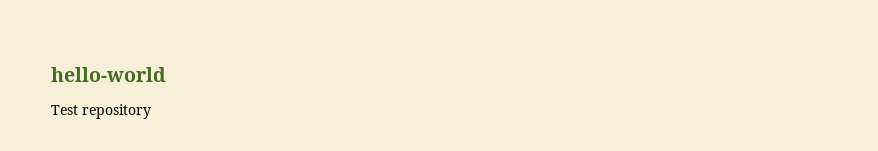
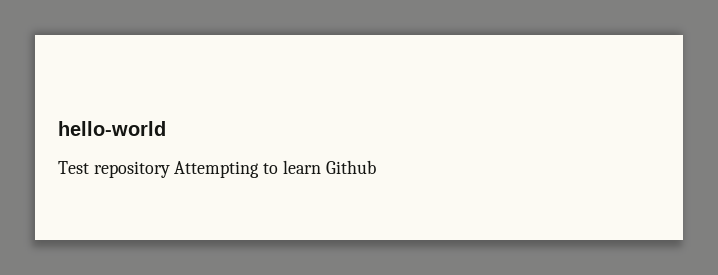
(151, 111) none -> [174,160,376,178] Attempting to learn Github

